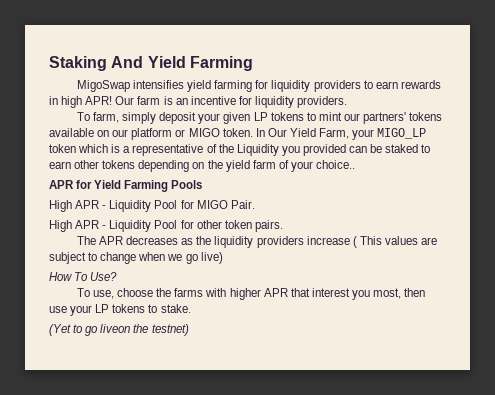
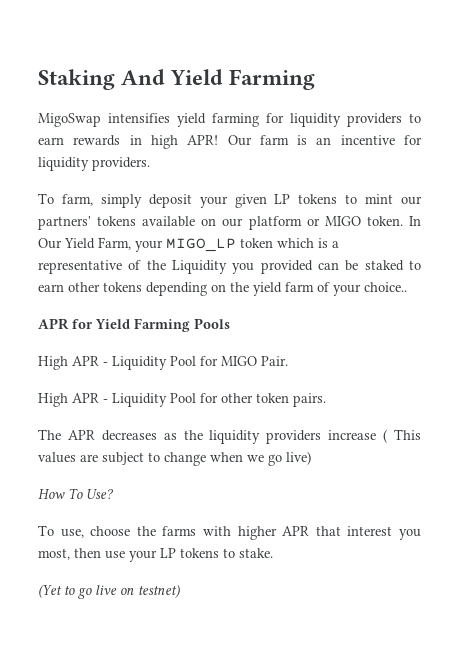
[100,324,149,333] liveon the -> [95,585,134,595] live on

